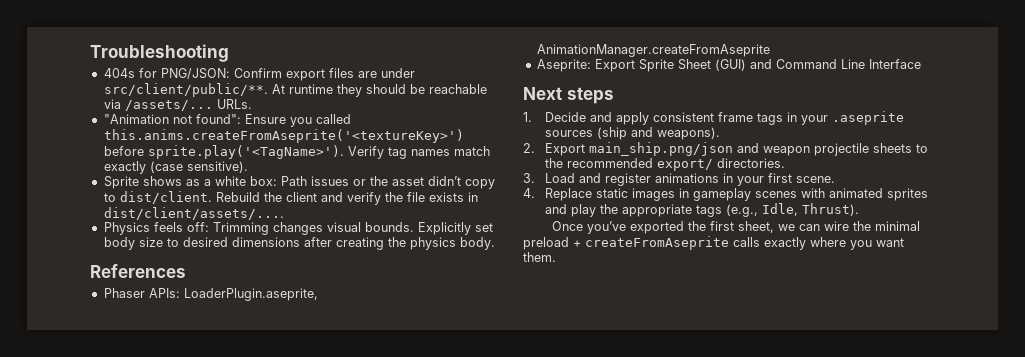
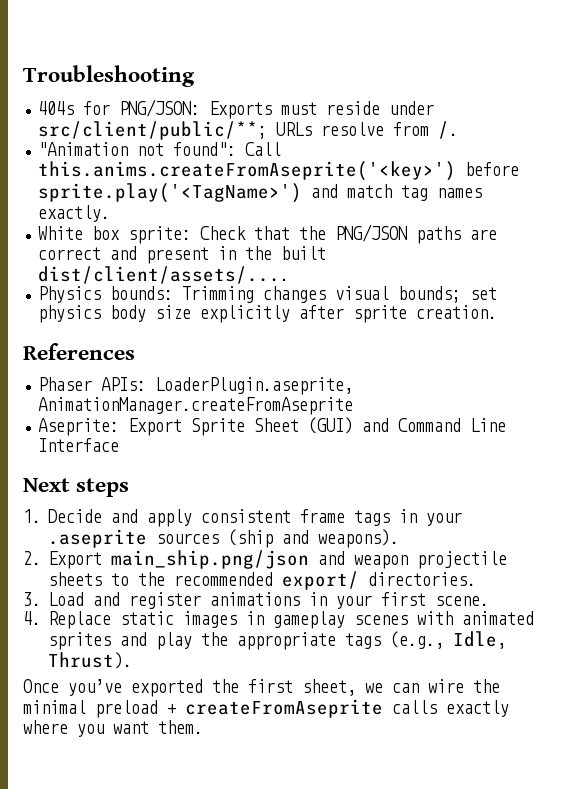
[233,68,415,81] [103,83,487,97] [103,99,252,111] [103,114,351,127] [103,129,464,143] [103,145,490,159] [103,161,248,174] [103,176,495,189] [103,191,478,205] Confirm export files are under src/client/public/**. At runtime they should be reachable via /assets/... URLs. // "Animation not found": Ensure you called this.anims.createFromAseprite('<textureKey>') before sprite.play('<TagName>'). Verify tag names match exactly (case sensitive). // Sprite shows as a white box: Path issues or the asset didn’t copy to dist/client. Rebuild the client and verify the file exists in -> [209,101,435,119] [38,121,459,140] [38,142,282,156] [38,161,520,181] [38,183,483,203] [38,205,111,222] [38,224,498,244] [38,246,327,264] Exports must reside under src/client/public/**; URLs resolve from /. // "Animation not found": Call this.anims.createFromAseprite('<key>') before sprite.play('<TagName>') and match tag names exactly. // White box sprite: Check that the PNG/JSON paths are correct and present in the built
[153,222,209,232] feels off: -> [110,286,174,300] bounds:
[364,222,493,235] [103,237,495,250] bounds. Explicitly set body size to desired dimensions after creating the physics body. -> [398,286,498,303] [38,305,498,323] bounds; set physics body size explicitly after sprite creation.

